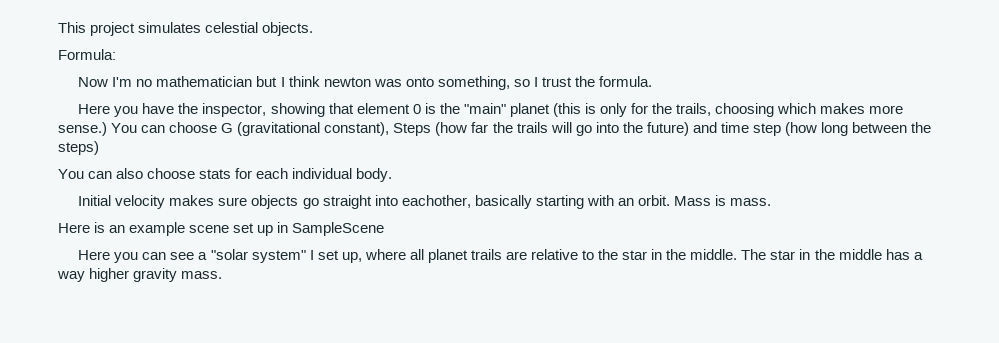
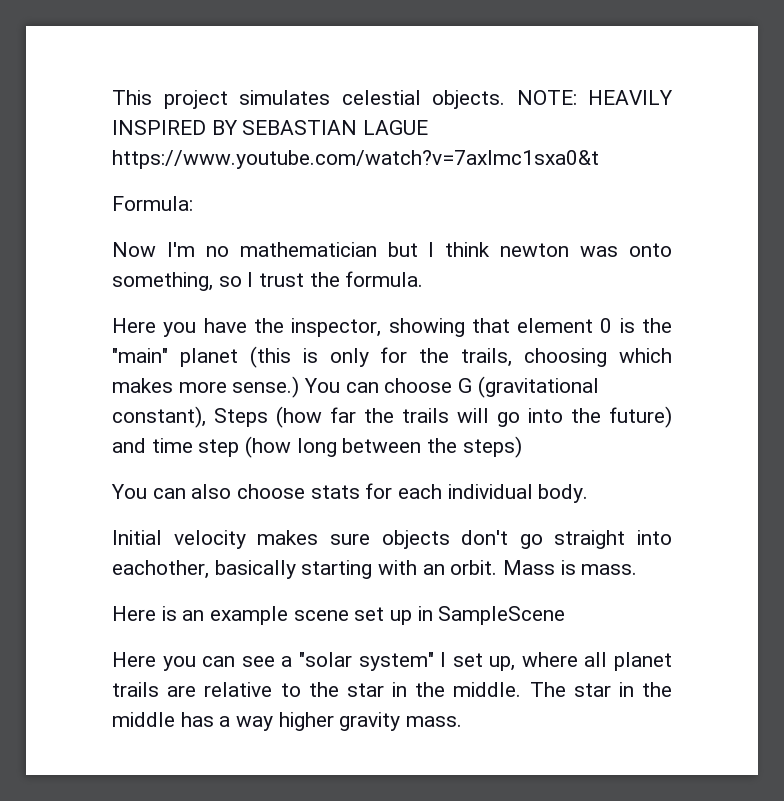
(314, 29) none -> [516,90,673,105] [112,120,429,135] [112,150,599,169] NOTE: HEAVILY INSPIRED BY SEBASTIAN LAGUE https://www.youtube.com/watch?v=7axImc1sxa0&t
(299, 202) none -> [461,530,509,545] don't

